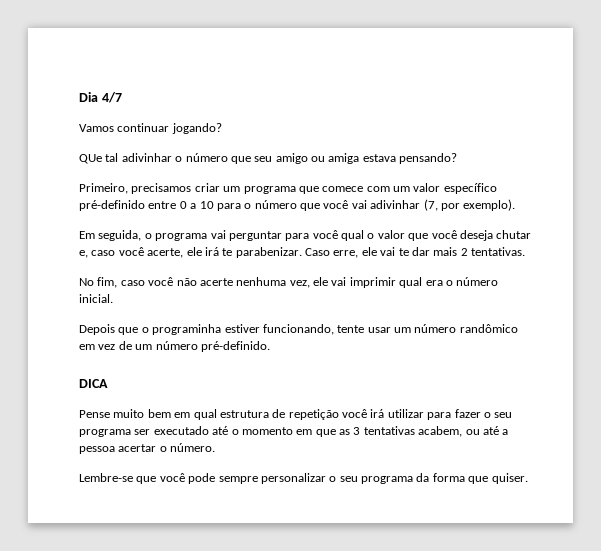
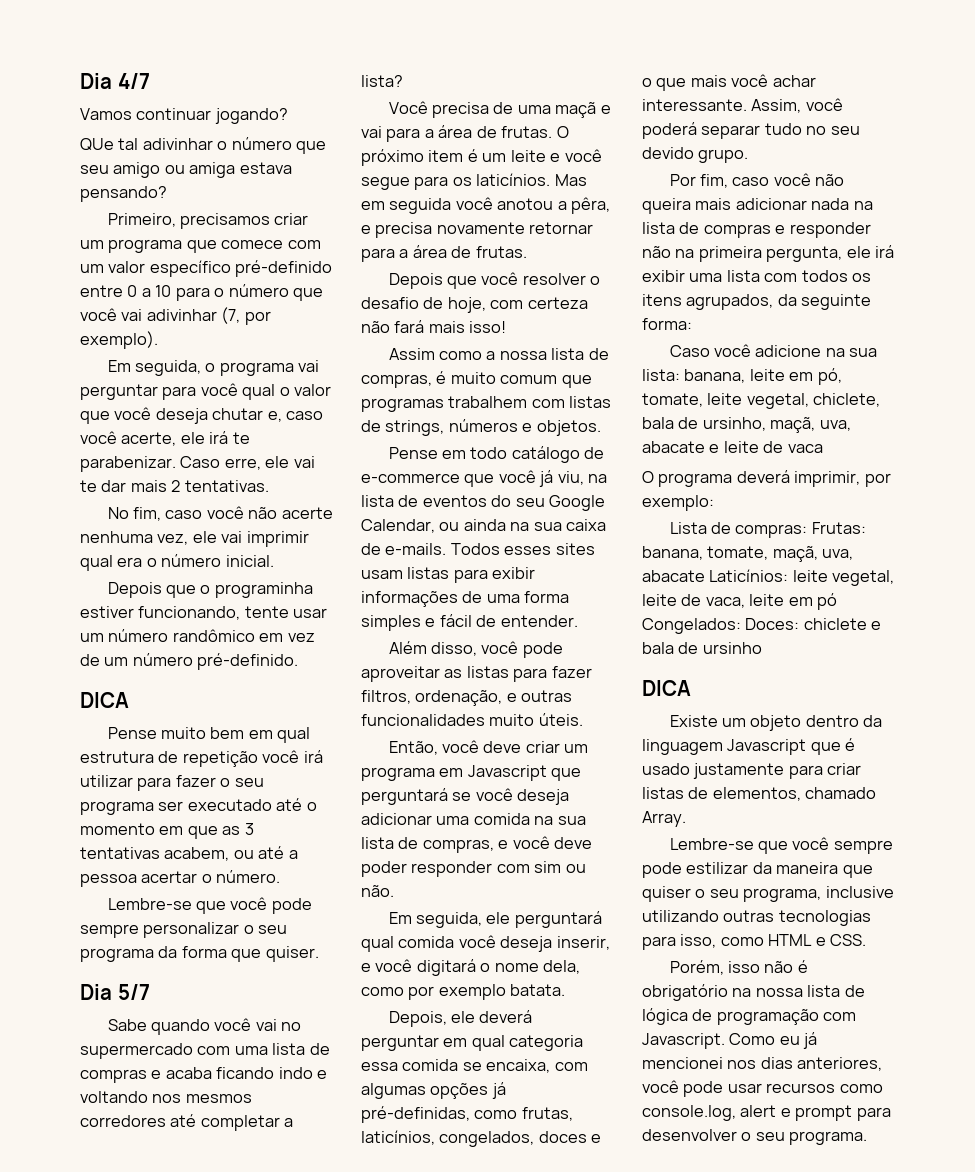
(528, 478) none -> [80,984,150,1000] [107,1018,302,1035] [80,1043,330,1059] [80,1067,328,1083] [80,1091,252,1103] [80,1114,294,1131] [361,75,403,87] [388,101,611,118] [361,125,569,142] [361,149,602,166] [361,173,587,190] [361,197,611,214] [361,222,594,238] [361,245,527,262] [388,272,601,289] [361,297,588,313] [361,320,507,333] [388,348,609,360] [361,371,592,388] [361,396,612,412] [361,419,601,436] [388,446,605,463] [361,470,608,487] [361,495,606,511] [361,519,607,533] [361,543,595,555] [361,567,536,583] [361,591,570,607] [361,614,578,631] [388,641,563,658] [361,666,592,682] [361,690,573,706] [361,713,583,726] [388,740,589,755] [361,765,582,781] [361,788,570,805] [361,813,586,825] [361,836,593,853] [361,861,586,877] [361,885,394,897] [388,911,602,928] [361,935,610,952] [361,959,581,976] [361,984,566,1000] [388,1010,533,1027] [361,1035,584,1051] [361,1059,588,1073] [361,1082,506,1099] [361,1106,573,1123] [361,1130,602,1147] [642,74,816,91] [642,98,843,113] [642,122,860,139] [642,147,749,163] [669,173,845,188] [642,198,873,214] [642,222,871,238] [642,245,895,262] [642,270,872,282] [642,294,872,310] [642,318,692,330] [669,344,878,357] [642,368,842,385] [642,393,881,409] [642,417,851,433] [642,441,823,453] [642,470,891,487] [642,495,714,511] [669,522,866,538] [642,546,854,562] [642,569,895,586] [642,593,838,610] [642,618,882,634] [642,642,762,654] [642,680,691,696] [669,715,883,731] [642,738,856,755] [642,763,862,779] [642,787,877,801] [642,811,686,827] [669,837,893,854] [642,862,873,878] [642,886,894,902] [642,910,871,926] [642,934,867,950] [669,960,808,975] [642,984,865,1001] [642,1008,857,1025] [642,1032,818,1049] [642,1057,883,1071] [642,1080,883,1097] [642,1105,891,1121] [642,1129,868,1145] // Dia 5/7 // Sabe quando você vai no supermercado com uma lista de compras e acaba ficando indo e voltando nos mesmos corredores até completar a lista? // Você precisa de uma maçã e vai para a área de frutas. O próximo item é um leite e você segue para os laticínios. Mas em seguida você anotou a pêra, e precisa novamente retornar para a área de frutas. // Depois que você resolver o desafio de hoje, com certeza não fará mais isso! // Assim como a nossa lista de compras, é muito comum que programas trabalhem com listas de strings, números e objetos. // Pense em todo catálogo de e-commerce que você já viu, na lista de eventos do seu Google Calendar, ou ainda na sua caixa de e-mails. Todos esses sites usam listas para exibir informações de uma forma simples e fácil de entender. // Além disso, você pode aproveitar as listas para fazer filtros, ordenação, e outras funcionalidades muito úteis. // Então, você deve criar um programa em Javascript que perguntará se você deseja adicionar uma comida na sua lista de compras, e você deve poder responder com sim ou não. // Em seguida, ele perguntará qual comida você deseja inserir, e você digitará o nome dela, como por exemplo batata. // Depois, ele deverá perguntar em qual categoria essa comida se encaixa, com algumas opções já pré-definidas, como frutas, laticínios, congelados, doces e o que mais você achar interessante. Assim, você poderá separar tudo no seu devido grupo. // Por fim, caso você não queira mais adicionar nada na lista de compras e responder não na primeira pergunta, ele irá exibir uma lista com todos os itens agrupados, da seguinte forma: // Caso você adicione na sua lista: banana, leite em pó, tomate, leite vegetal, chiclete, bala de ursinho, maçã, uva, abacate e leite de vaca // O programa deverá imprimir, por exemplo: // Lista de compras: Frutas: banana, tomate, maçã, uva, abacate Laticínios: leite vegetal, leite de vaca, leite em pó Congelados: Doces: chiclete e bala de ursinho // DICA // Existe um objeto dentro da linguagem Javascript que é usado justamente para criar listas de elementos, chamado Array. // Lembre-se que você sempre pode estilizar da maneira que quiser o seu programa, inclusive utilizando outras tecnologias para isso, como HTML e CSS. // Porém, isso não é obrigatório na nossa lista de lógica de programação com Javascript. Como eu já mencionei nos dias anteriores, você pode usar recursos como console.log, alert e prompt para desenvolver o seu programa.

